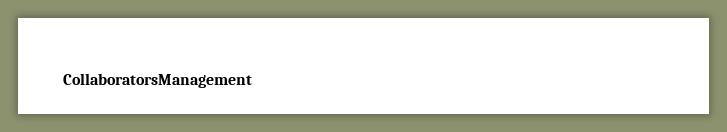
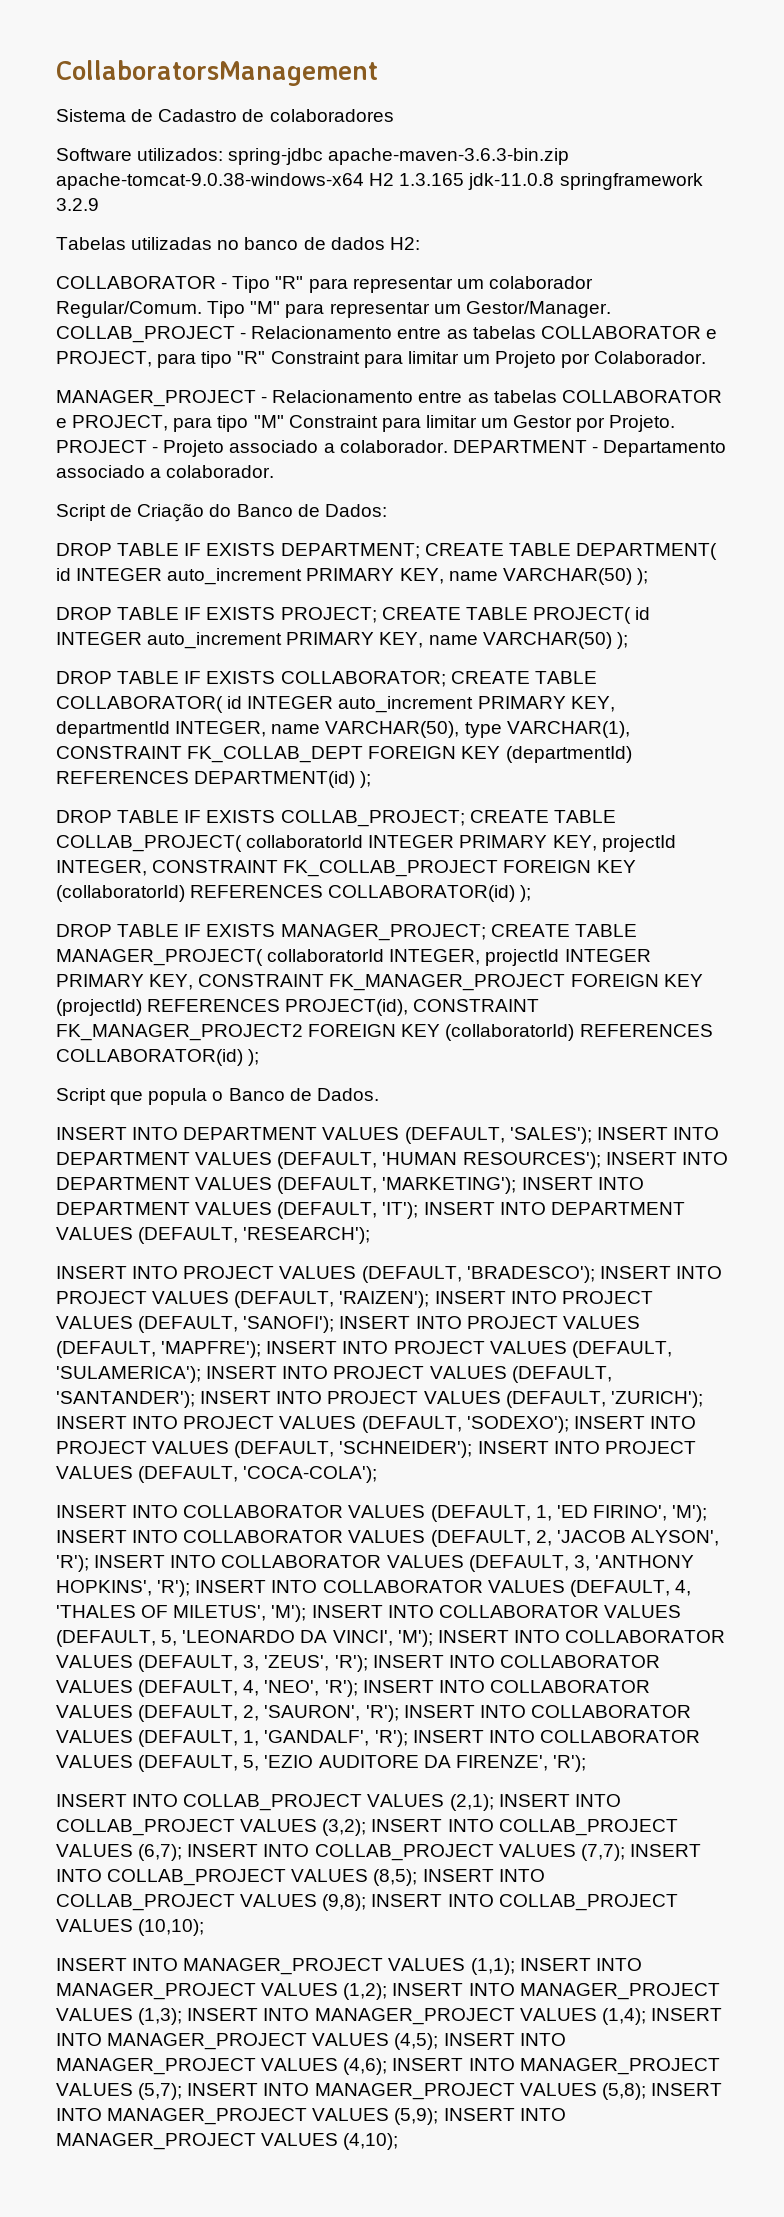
(252, 80) none -> [56,109,394,122] [56,148,570,165] [56,173,703,190] [56,198,99,211] [56,237,420,250] [56,276,593,293] [56,301,611,318] [56,326,717,343] [56,351,707,368] [56,390,722,407] [56,415,676,432] [56,440,727,457] [56,465,275,478] [56,503,387,522] [56,543,717,560] [56,568,648,585] [56,607,651,624] [56,632,628,649] [56,671,597,687] [56,696,615,713] [56,721,630,738] [56,746,632,763] [56,771,372,788] [56,810,616,827] [56,835,676,852] [56,860,636,877] [56,885,532,902] [56,924,637,941] [56,949,651,966] [56,974,703,991] [56,999,540,1016] [56,1024,713,1041] [56,1049,260,1066] [56,1088,379,1105] [56,1127,719,1144] [56,1152,728,1169] [56,1177,644,1194] [56,1202,685,1219] [56,1227,371,1244] [56,1266,722,1283] [56,1291,653,1308] [56,1316,640,1333] [56,1341,672,1358] [56,1366,612,1383] [56,1391,703,1408] [56,1416,696,1433] [56,1441,696,1458] [56,1466,378,1483] [56,1505,708,1522] [56,1530,719,1547] [56,1555,694,1572] [56,1580,691,1597] [56,1605,681,1622] [56,1630,726,1647] [56,1655,660,1672] [56,1680,650,1697] [56,1705,691,1722] [56,1730,700,1747] [56,1755,586,1772] [56,1794,621,1811] [56,1819,678,1836] [56,1844,701,1861] [56,1869,545,1886] [56,1894,678,1911] [56,1919,205,1936] [56,1958,642,1975] [56,1983,720,2000] [56,2008,722,2025] [56,2033,566,2050] [56,2058,720,2075] [56,2083,722,2100] [56,2108,566,2125] [56,2133,399,2150] // Sistema de Cadastro de colaboradores // Software utilizados: spring-jdbc apache-maven-3.6.3-bin.zip apache-tomcat-9.0.38-windows-x64 H2 1.3.165 jdk-11.0.8 springframework 3.2.9 // Tabelas utilizadas no banco de dados H2: // COLLABORATOR - Tipo "R" para representar um colaborador Regular/Comum. Tipo "M" para representar um Gestor/Manager. COLLAB_PROJECT - Relacionamento entre as tabelas COLLABORATOR e PROJECT, para tipo "R" Constraint para limitar um Projeto por Colaborador. // MANAGER_PROJECT - Relacionamento entre as tabelas COLLABORATOR e PROJECT, para tipo "M" Constraint para limitar um Gestor por Projeto. PROJECT - Projeto associado a colaborador. DEPARTMENT - Departamento associado a colaborador. // Script de Criação do Banco de Dados: // DROP TABLE IF EXISTS DEPARTMENT; CREATE TABLE DEPARTMENT( id INTEGER auto_increment PRIMARY KEY, name VARCHAR(50) ); // DROP TABLE IF EXISTS PROJECT; CREATE TABLE PROJECT( id INTEGER auto_increment PRIMARY KEY, name VARCHAR(50) ); // DROP TABLE IF EXISTS COLLABORATOR; CREATE TABLE COLLABORATOR( id INTEGER auto_increment PRIMARY KEY, departmentId INTEGER, name VARCHAR(50), type VARCHAR(1), CONSTRAINT FK_COLLAB_DEPT FOREIGN KEY (departmentId) REFERENCES DEPARTMENT(id) ); // DROP TABLE IF EXISTS COLLAB_PROJECT; CREATE TABLE COLLAB_PROJECT( collaboratorId INTEGER PRIMARY KEY, projectId INTEGER, CONSTRAINT FK_COLLAB_PROJECT FOREIGN KEY (collaboratorId) REFERENCES COLLABORATOR(id) ); // DROP TABLE IF EXISTS MANAGER_PROJECT; CREATE TABLE MANAGER_PROJECT( collaboratorId INTEGER, projectId INTEGER PRIMARY KEY, CONSTRAINT FK_MANAGER_PROJECT FOREIGN KEY (projectId) REFERENCES PROJECT(id), CONSTRAINT FK_MANAGER_PROJECT2 FOREIGN KEY (collaboratorId) REFERENCES COLLABORATOR(id) ); // Script que popula o Banco de Dados. // INSERT INTO DEPARTMENT VALUES (DEFAULT, 'SALES'); INSERT INTO DEPARTMENT VALUES (DEFAULT, 'HUMAN RESOURCES'); INSERT INTO DEPARTMENT VALUES (DEFAULT, 'MARKETING'); INSERT INTO DEPARTMENT VALUES (DEFAULT, 'IT'); INSERT INTO DEPARTMENT VALUES (DEFAULT, 'RESEARCH'); // INSERT INTO PROJECT VALUES (DEFAULT, 'BRADESCO'); INSERT INTO PROJECT VALUES (DEFAULT, 'RAIZEN'); INSERT INTO PROJECT VALUES (DEFAULT, 'SANOFI'); INSERT INTO PROJECT VALUES (DEFAULT, 'MAPFRE'); INSERT INTO PROJECT VALUES (DEFAULT, 'SULAMERICA'); INSERT INTO PROJECT VALUES (DEFAULT, 'SANTANDER'); INSERT INTO PROJECT VALUES (DEFAULT, 'ZURICH'); INSERT INTO PROJECT VALUES (DEFAULT, 'SODEXO'); INSERT INTO PROJECT VALUES (DEFAULT, 'SCHNEIDER'); INSERT INTO PROJECT VALUES (DEFAULT, 'COCA-COLA'); // INSERT INTO COLLABORATOR VALUES (DEFAULT, 1, 'ED FIRINO', 'M'); INSERT INTO COLLABORATOR VALUES (DEFAULT, 2, 'JACOB ALYSON', 'R'); INSERT INTO COLLABORATOR VALUES (DEFAULT, 3, 'ANTHONY HOPKINS', 'R'); INSERT INTO COLLABORATOR VALUES (DEFAULT, 4, 'THALES OF MILETUS', 'M'); INSERT INTO COLLABORATOR VALUES (DEFAULT, 5, 'LEONARDO DA VINCI', 'M'); INSERT INTO COLLABORATOR VALUES (DEFAULT, 3, 'ZEUS', 'R'); INSERT INTO COLLABORATOR VALUES (DEFAULT, 4, 'NEO', 'R'); INSERT INTO COLLABORATOR VALUES (DEFAULT, 2, 'SAURON', 'R'); INSERT INTO COLLABORATOR VALUES (DEFAULT, 1, 'GANDALF', 'R'); INSERT INTO COLLABORATOR VALUES (DEFAULT, 5, 'EZIO AUDITORE DA FIRENZE', 'R'); // INSERT INTO COLLAB_PROJECT VALUES (2,1); INSERT INTO COLLAB_PROJECT VALUES (3,2); INSERT INTO COLLAB_PROJECT VALUES (6,7); INSERT INTO COLLAB_PROJECT VALUES (7,7); INSERT INTO COLLAB_PROJECT VALUES (8,5); INSERT INTO COLLAB_PROJECT VALUES (9,8); INSERT INTO COLLAB_PROJECT VALUES (10,10); // INSERT INTO MANAGER_PROJECT VALUES (1,1); INSERT INTO MANAGER_PROJECT VALUES (1,2); INSERT INTO MANAGER_PROJECT VALUES (1,3); INSERT INTO MANAGER_PROJECT VALUES (1,4); INSERT INTO MANAGER_PROJECT VALUES (4,5); INSERT INTO MANAGER_PROJECT VALUES (4,6); INSERT INTO MANAGER_PROJECT VALUES (5,7); INSERT INTO MANAGER_PROJECT VALUES (5,8); INSERT INTO MANAGER_PROJECT VALUES (5,9); INSERT INTO MANAGER_PROJECT VALUES (4,10);

